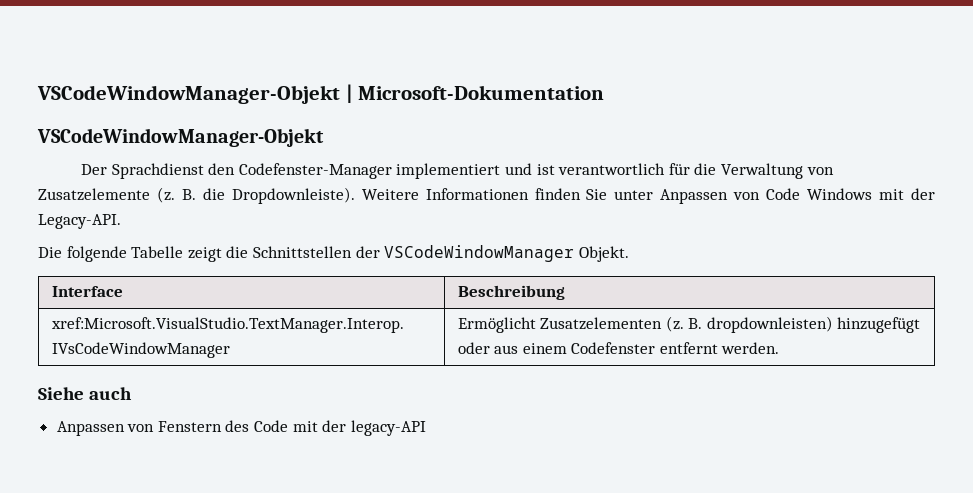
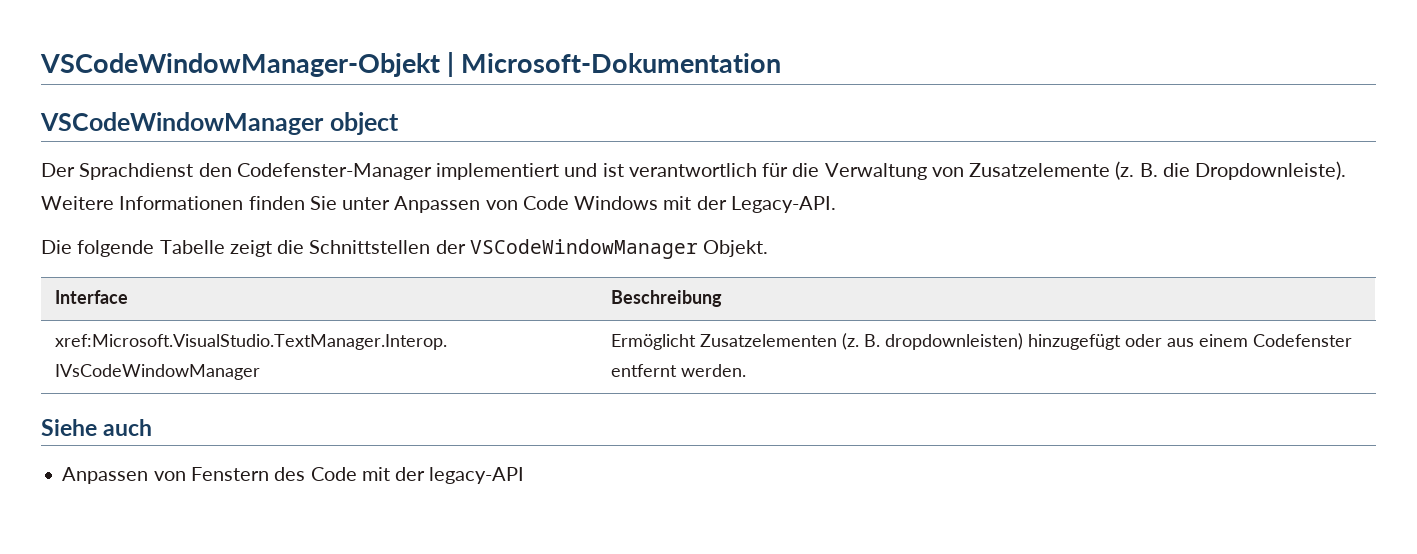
[37,128,324,147] VSCodeWindowManager-Objekt -> [40,112,399,135] VSCodeWindowManager object

